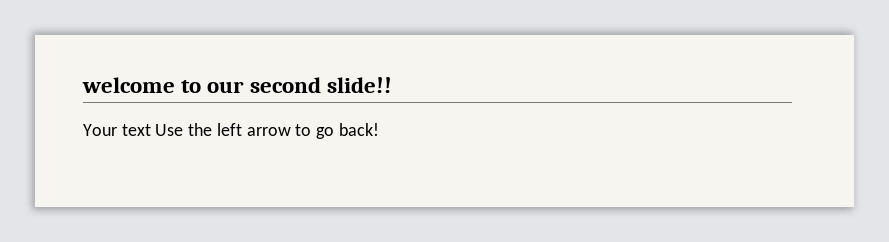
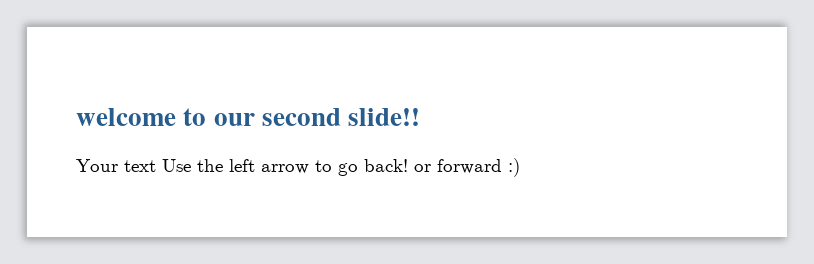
(379, 129) none -> [414,158,520,177] or forward :)

